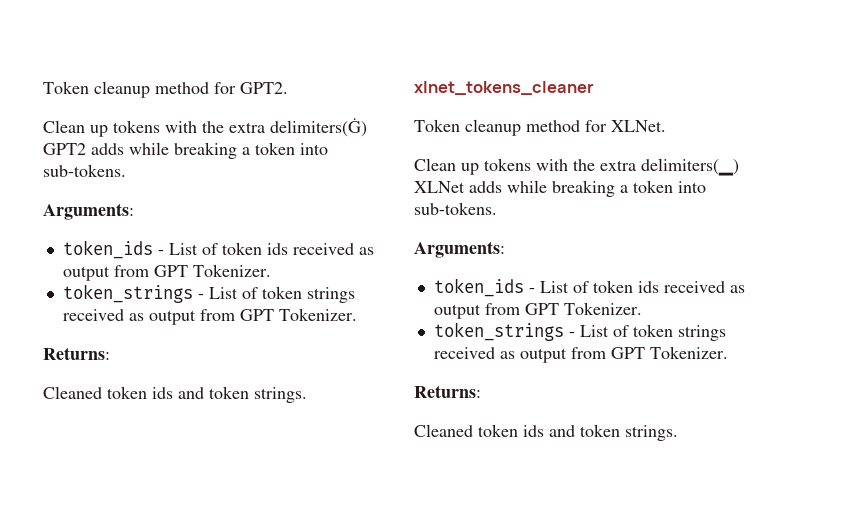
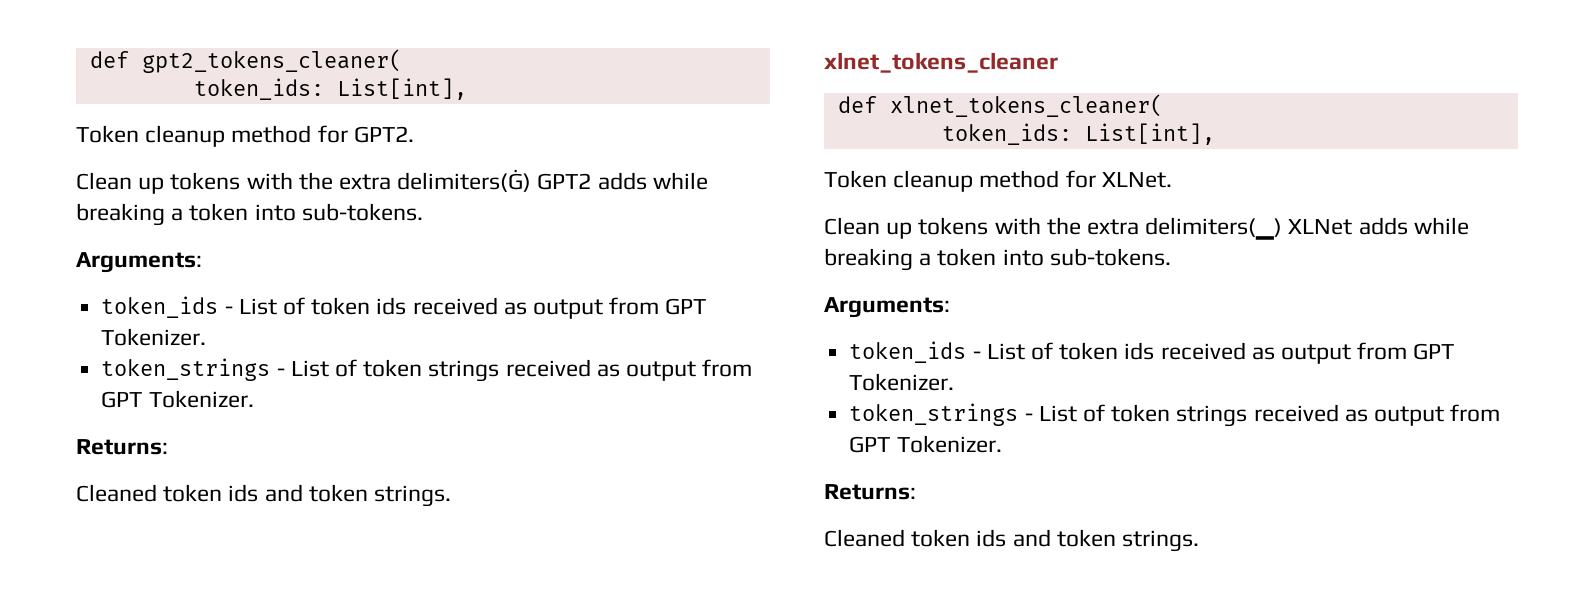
(43, 87) none -> [89,49,402,73] [193,78,467,100] def gpt2_tokens_cleaner( // token_ids: List[int], //
(594, 88) none -> [837,94,1163,117] [941,123,1215,145] // def xlnet_tokens_cleaner( // token_ids: List[int],

